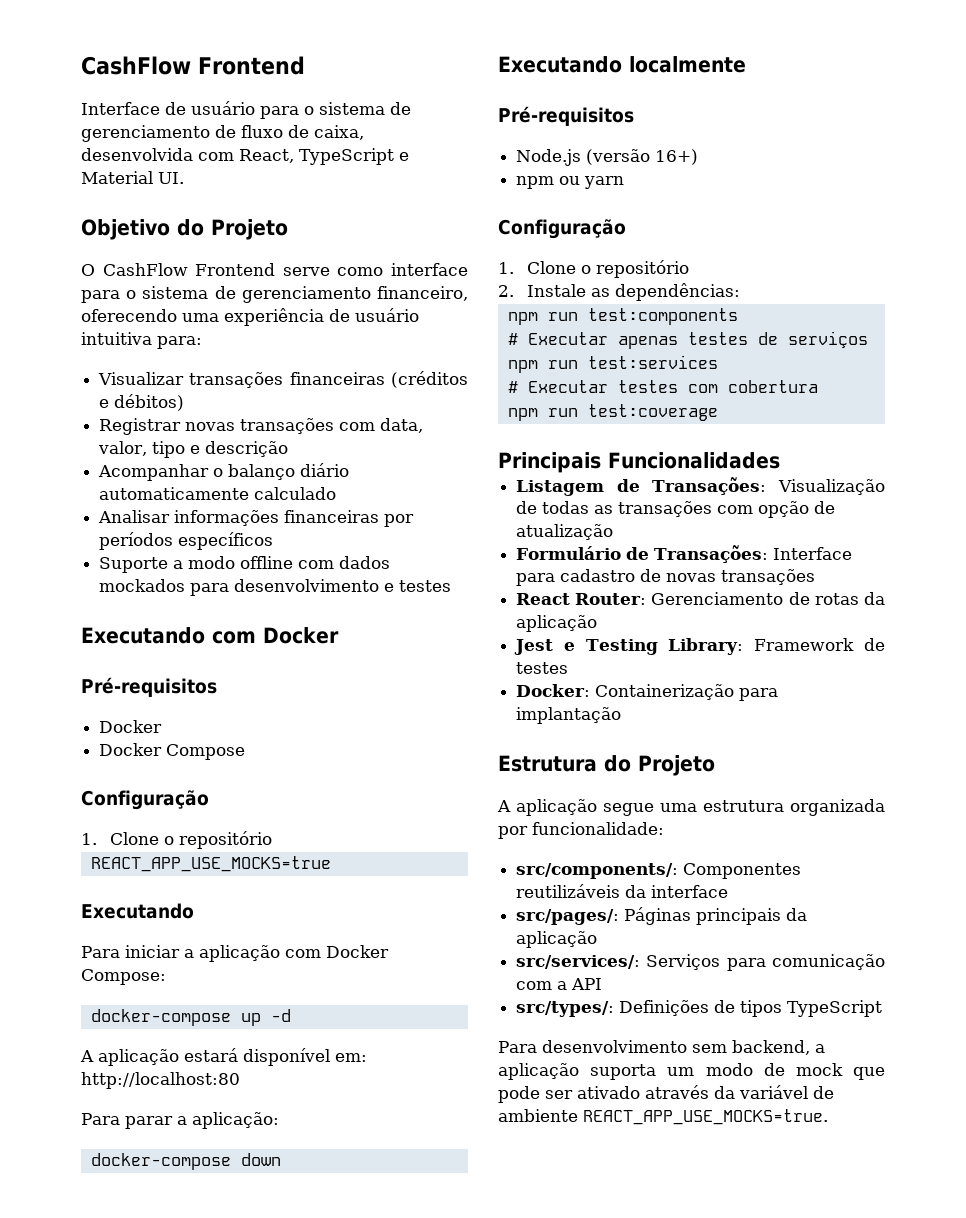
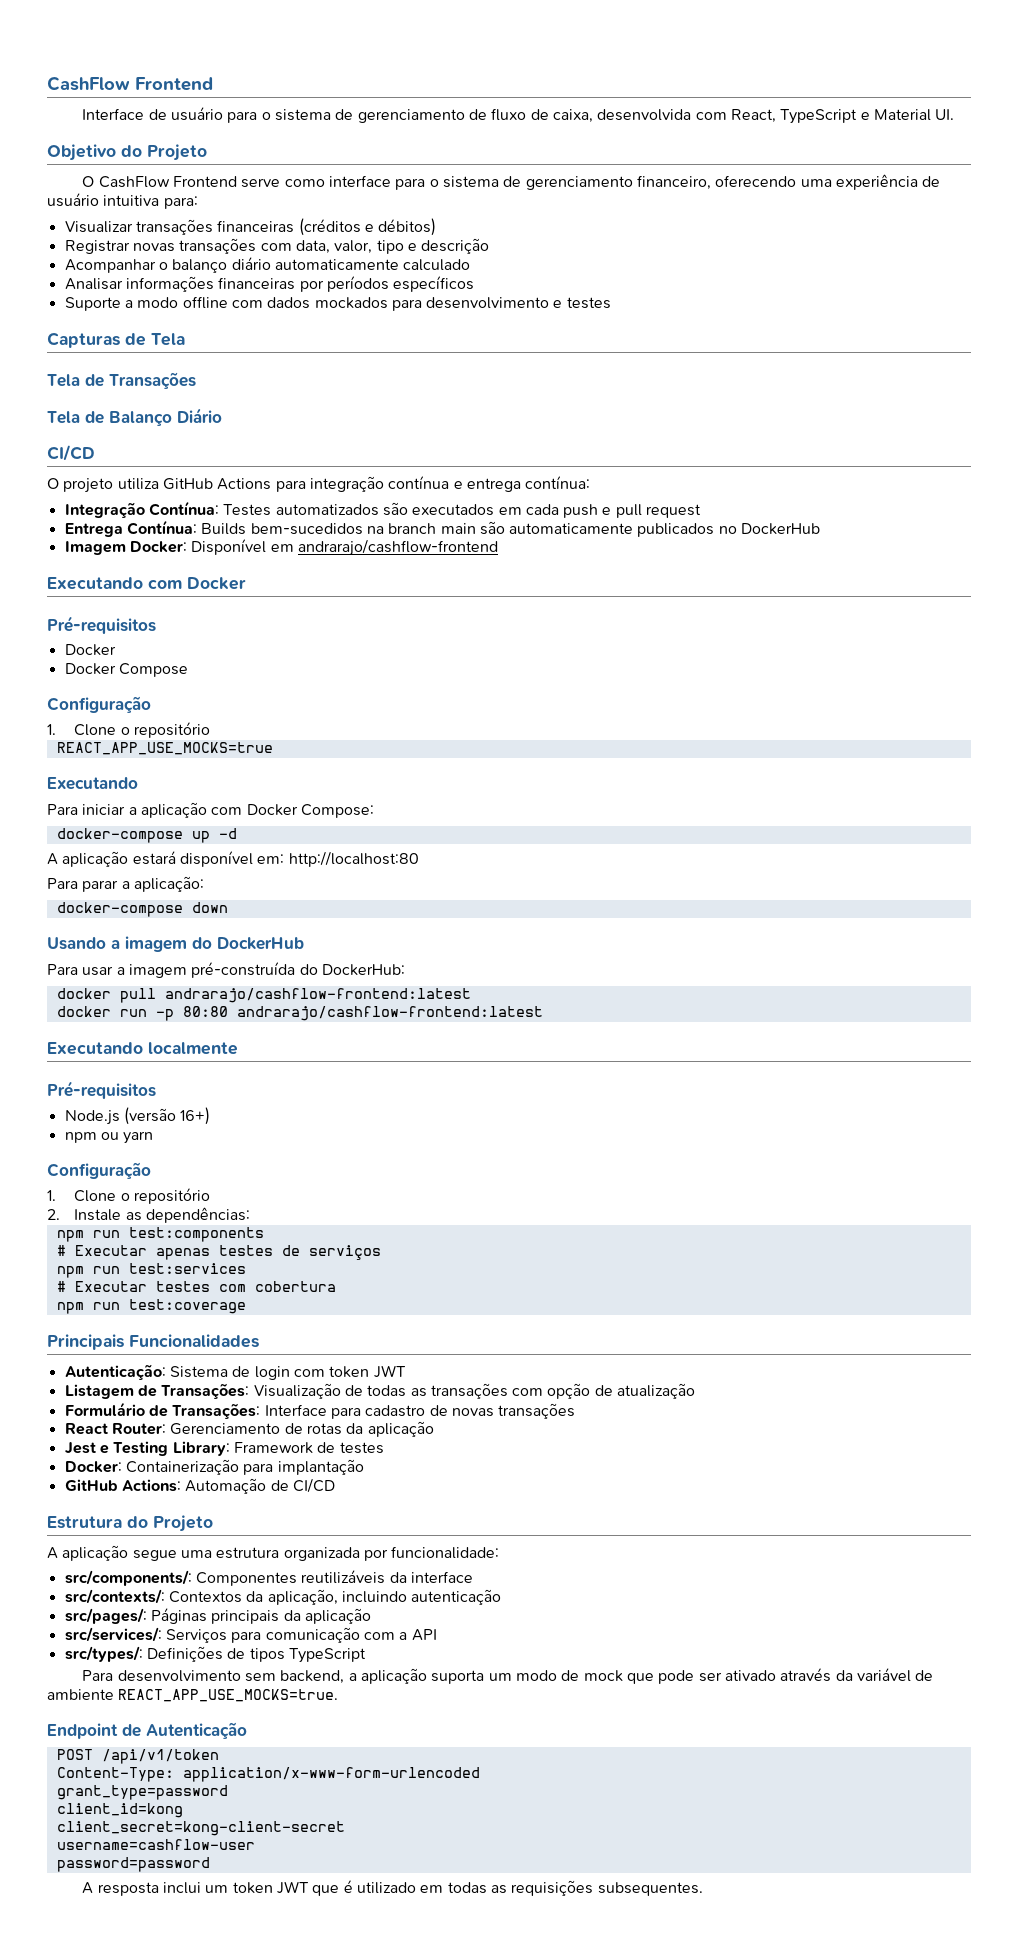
(452, 586) none -> [47,332,185,348] [47,372,196,389] [47,408,222,426] [47,445,95,461] [47,476,591,493] [64,501,702,518] [64,520,821,537] [64,539,498,556] // Capturas de Tela // Tela de Transações // Tela de Balanço Diário // CI/CD // O projeto utiliza GitHub Actions para integração contínua e entrega contínua: // Integração Contínua: Testes automatizados são executados em cada push e pull request // Entrega Contínua: Builds bem-sucedidos na branch main são automaticamente publicados no DockerHub // Imagem Docker: Disponível em andrarajo/cashflow-frontend
(281, 1159) none -> [47,936,304,952] [47,962,405,978] [56,988,471,1003] [56,1006,543,1021] // Usando a imagem do DockerHub // Para usar a imagem pré-construída do DockerHub: // docker pull andrarajo/cashflow-frontend:latest // docker run -p 80:80 andrarajo/cashflow-frontend:latest
(780, 460) none -> [64,1364,406,1380] // Autenticação: Sistema de login com token JWT
(622, 715) none -> [64,1478,335,1494] // GitHub Actions: Automação de CI/CD
(729, 891) none -> [64,1589,502,1605] // src/contexts/: Contextos da aplicação, incluindo autenticação
(828, 1117) none -> [47,1722,247,1739] [56,1749,219,1764] [56,1767,480,1782] [56,1785,228,1800] [56,1803,183,1818] [56,1821,345,1836] [56,1839,255,1850] [56,1857,210,1872] [82,1880,703,1896] // Endpoint de Autenticação // POST /api/v1/token // Content-Type: application/x-www-form-urlencoded // grant_type=password // client_id=kong // client_secret=kong-client-secret // username=cashflow-user // password=password // A resposta inclui um token JWT que é utilizado em todas as requisições subsequentes.

